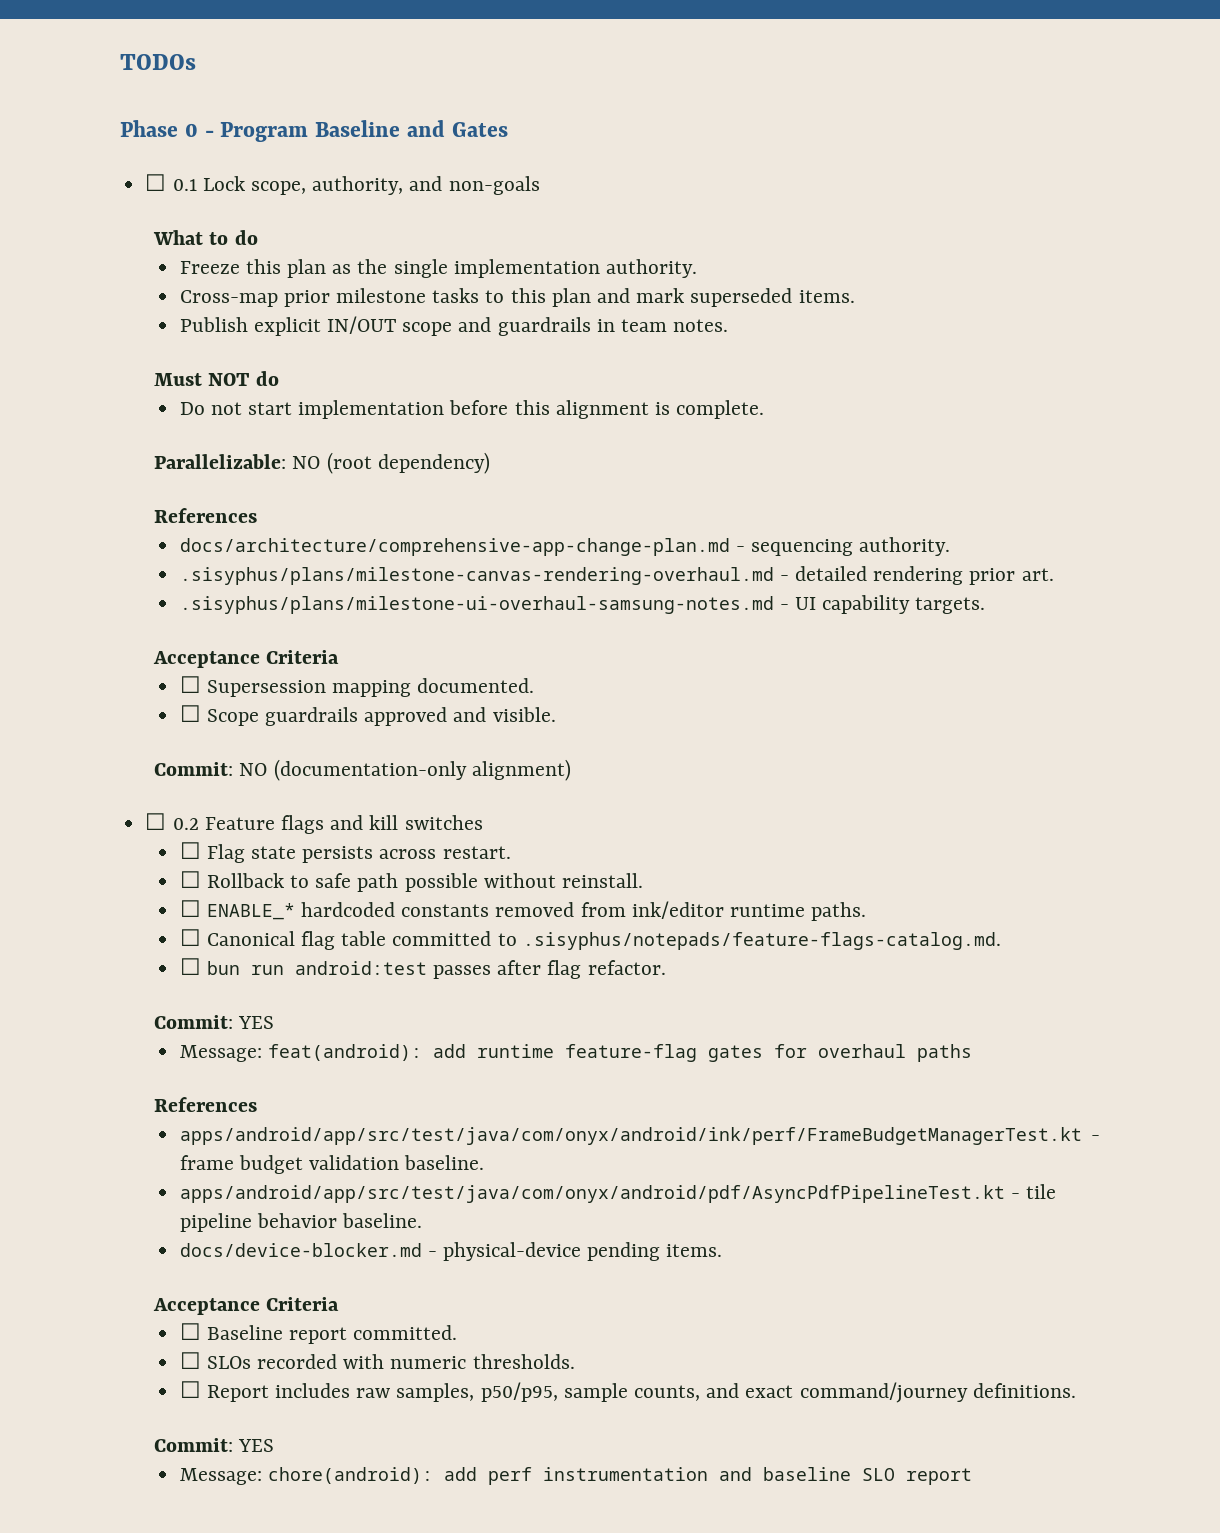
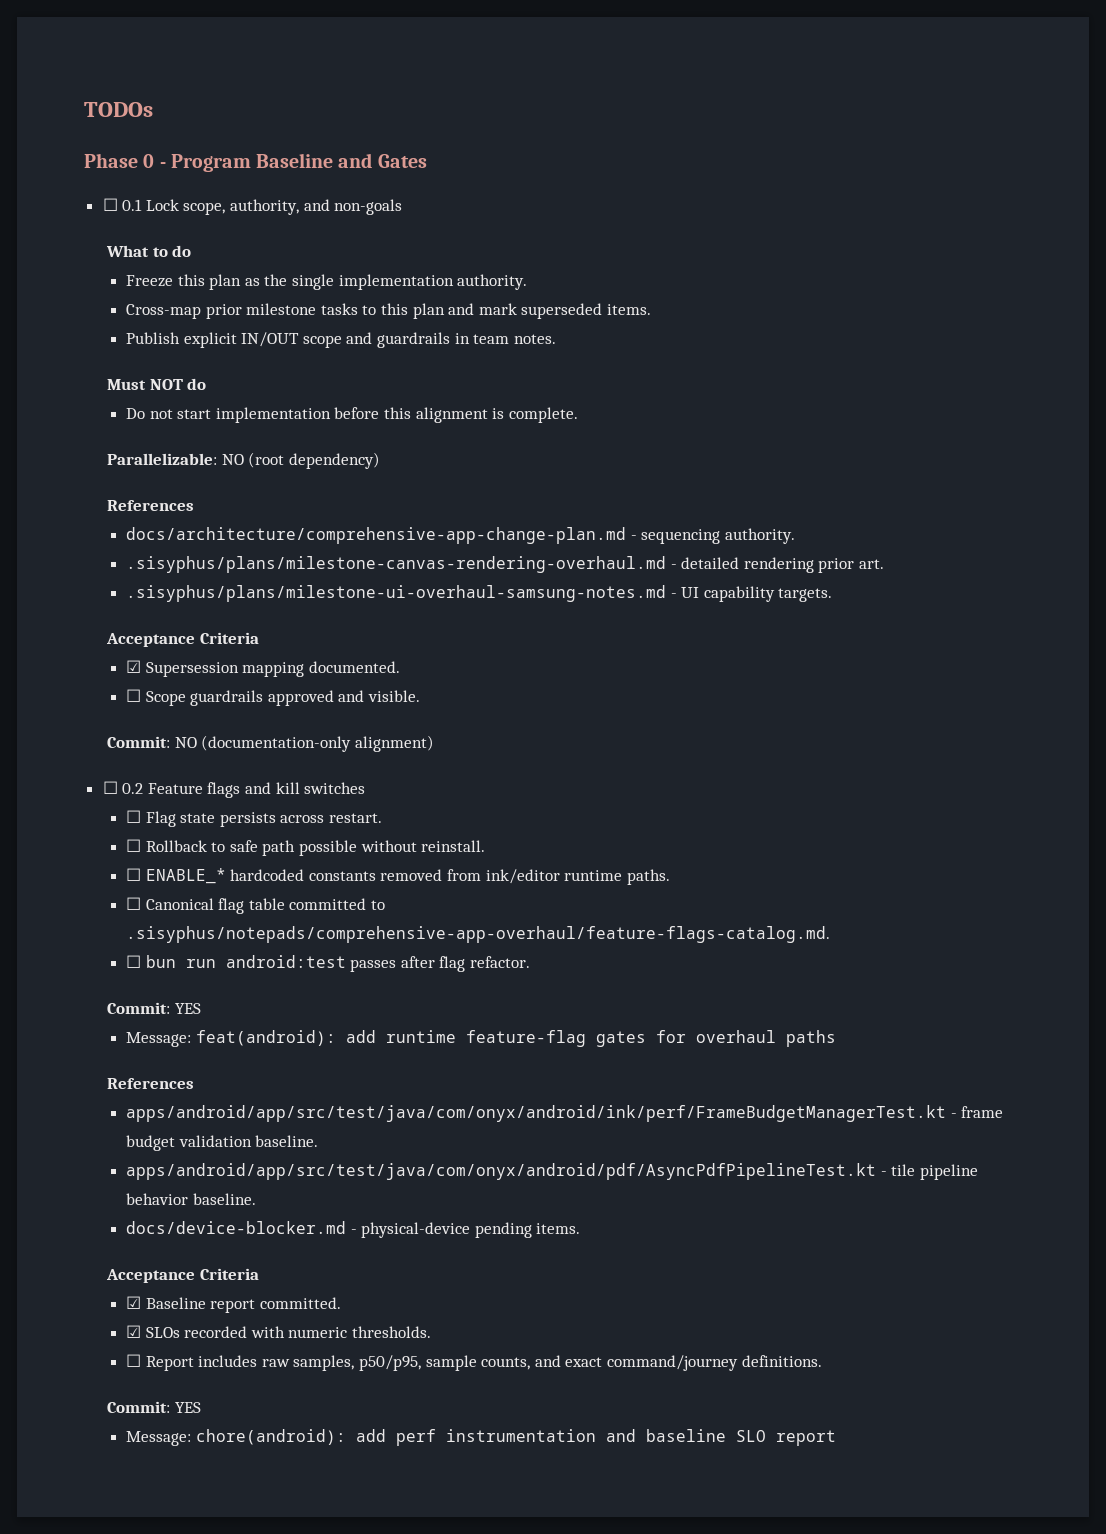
[179,676,201,693] ☐ -> [126,660,142,673] ☑
[522,932,1001,950] .sisyphus/notepads/feature-flags-catalog.md. -> [126,926,831,943] .sisyphus/notepads/comprehensive-app-overhaul/feature-flags-catalog.md.
[179,1323,201,1340] ☐ -> [126,1296,142,1309] ☑
[179,1352,201,1369] ☐ -> [126,1325,142,1338] ☑

